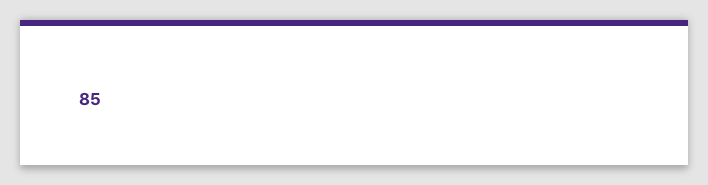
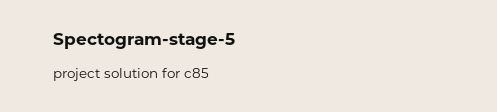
[79,92,101,106] 85 -> [53,33,235,49] [53,68,209,81] Spectogram-stage-5 // project solution for c85

